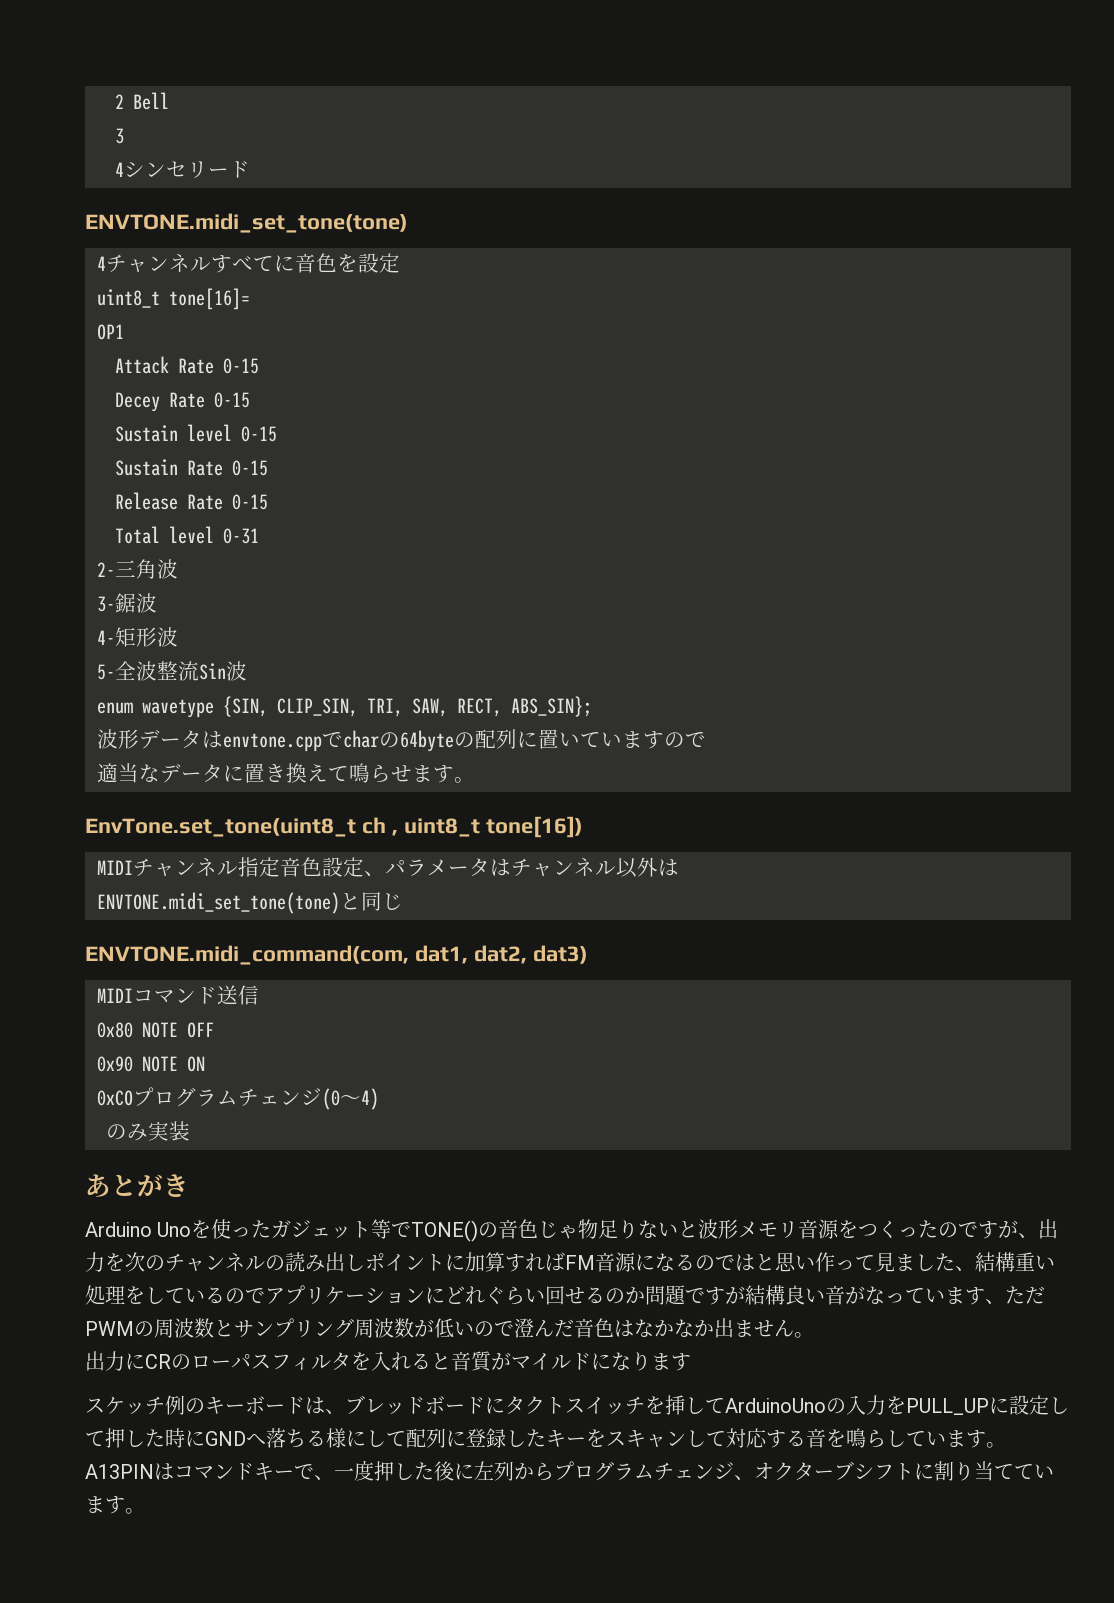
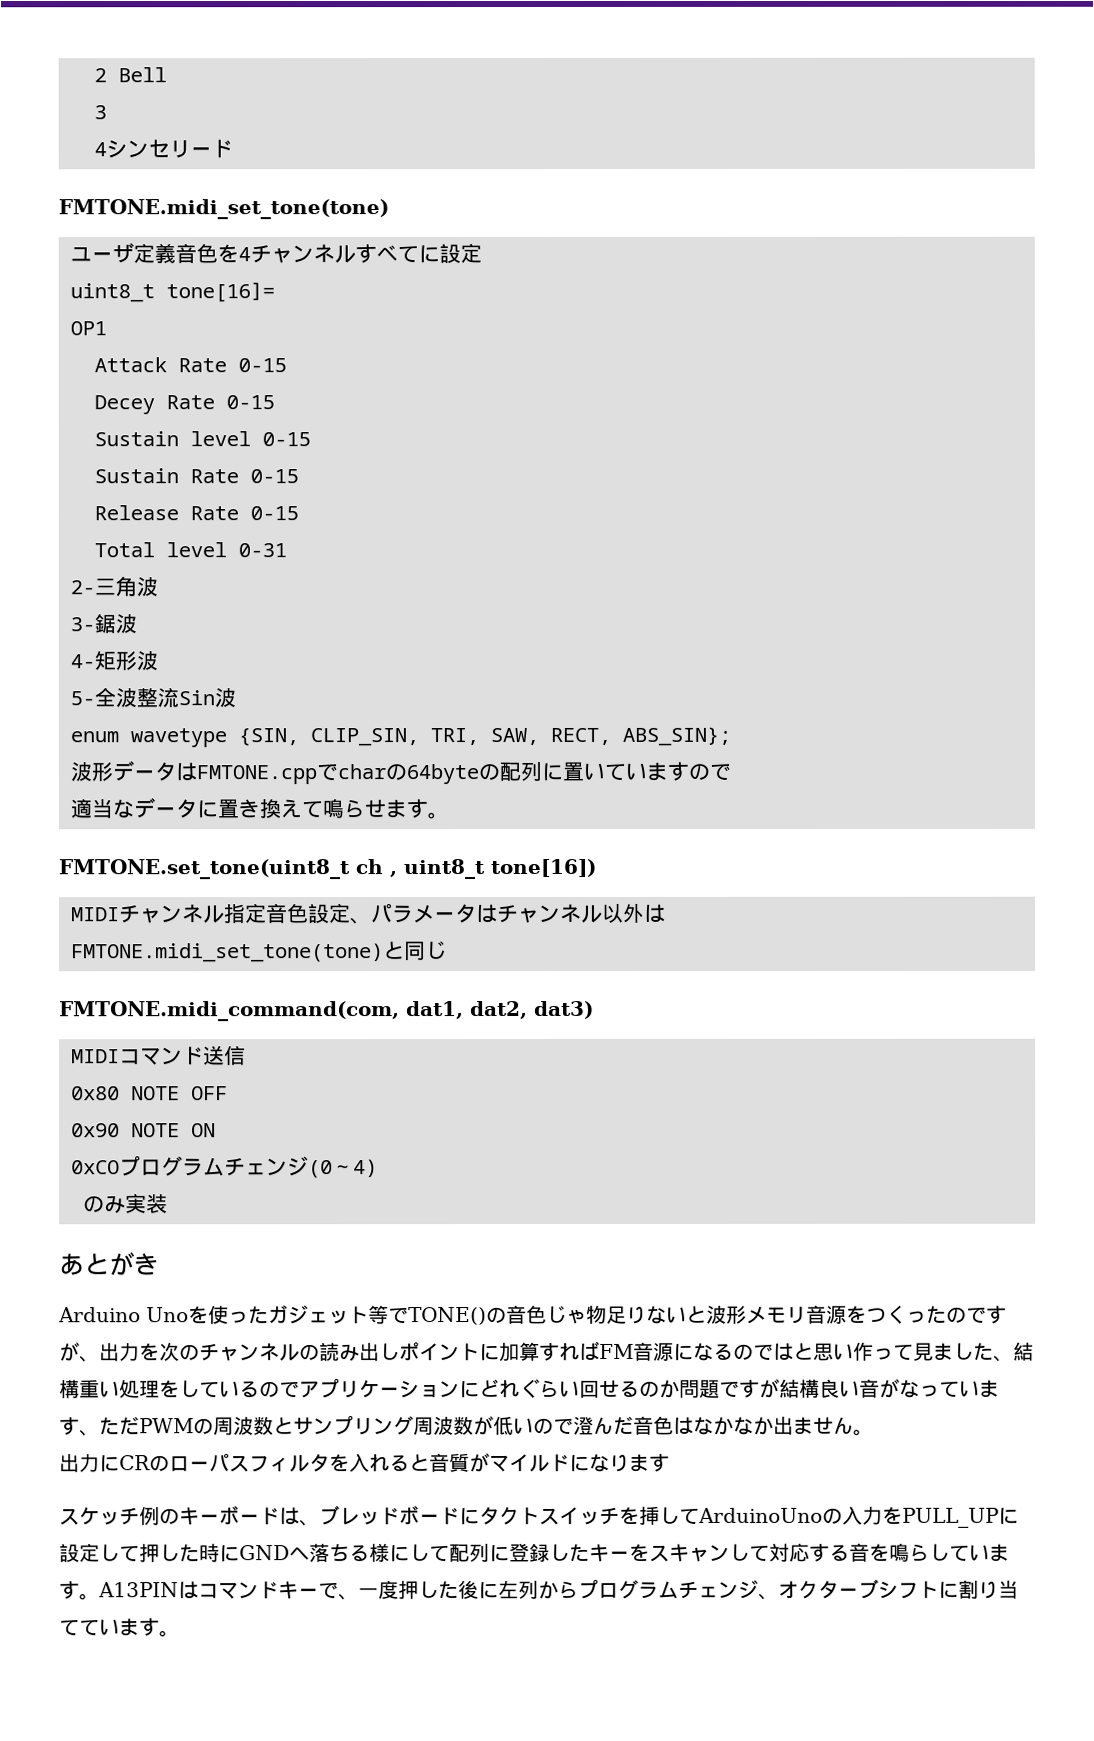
[85,213,408,233] ENVTONE.midi_set_tone(tone) // -> [58,199,389,220] [70,243,239,264] FMTONE.midi_set_tone(tone) // ユーザ定義音色を
[295,253,358,273] 音色を -> (440, 254) none
[223,733,322,752] envtone.cpp -> [196,765,317,785] FMTONE.cpp
[85,818,356,837] EnvTone.set_tone(uint8_t -> [58,859,351,880] FMTONE.set_tone(uint8_t
[97,892,340,914] ENVTONE.midi_set_tone(tone) -> [71,943,384,963] FMTONE.midi_set_tone(tone)
[85,945,409,965] ENVTONE.midi_command(com, -> [59,1001,400,1022] FMTONE.midi_command(com,

